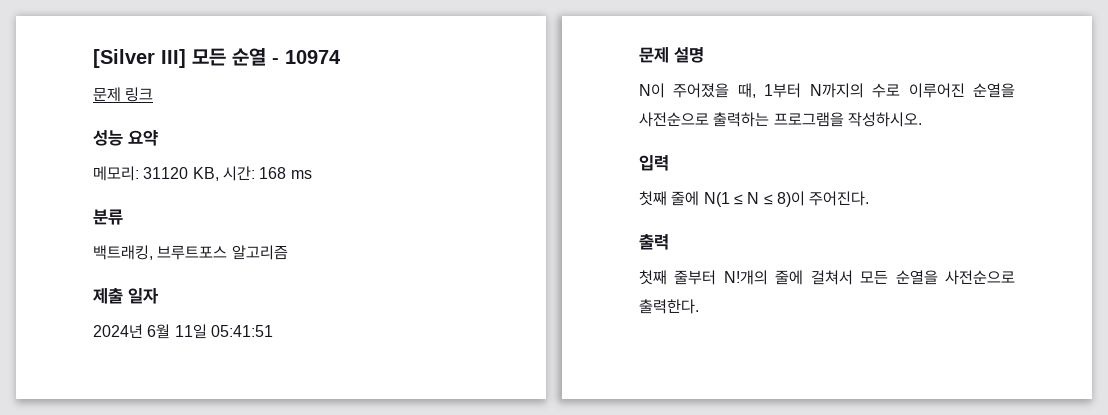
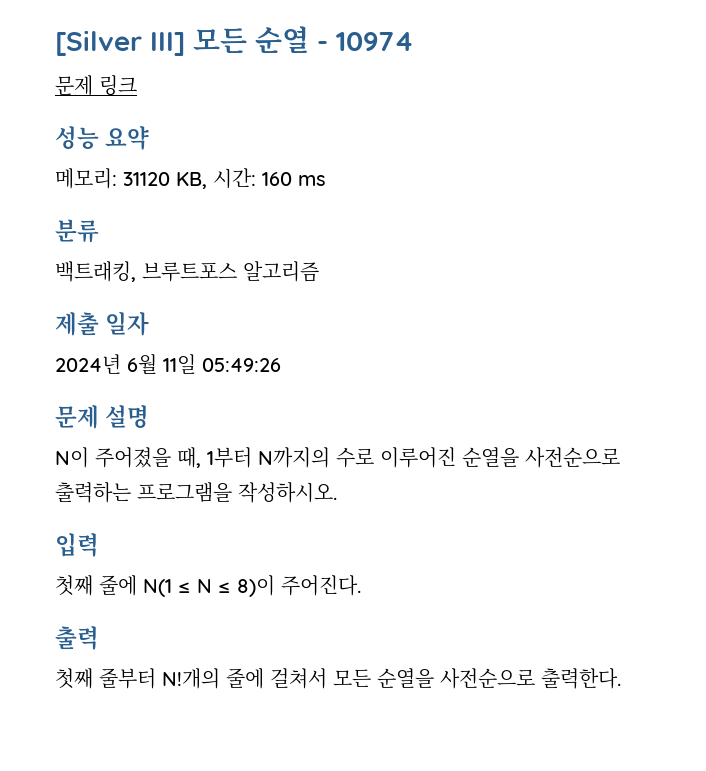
[259,167,287,179] 168 -> [262,172,292,186] 160
[210,325,273,337] 05:41:51 -> [202,358,281,372] 05:49:26

